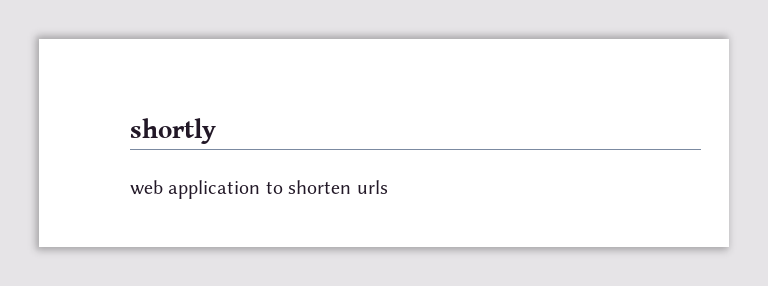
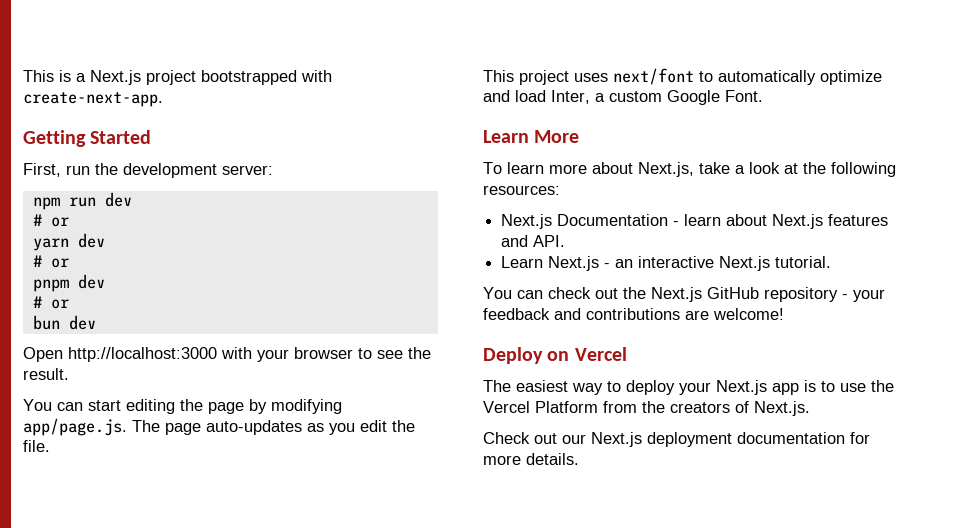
[130,118,216,144] [130,180,388,199] shortly // web application to shorten urls -> [23,70,332,85] [23,92,163,107] [23,130,152,147] [23,163,273,178] [32,192,132,210] [32,214,69,227] [32,233,105,251] [32,255,69,268] [32,274,105,292] [32,296,69,309] [32,315,96,330] [23,347,431,362] [23,368,69,380] [23,399,342,414] [23,418,415,436] [23,440,50,452] [483,68,882,85] [483,90,763,105] [483,130,580,143] [483,162,896,177] [483,185,560,195] [501,214,889,229] [501,235,566,247] [501,256,832,271] [483,287,885,302] [483,308,784,320] [483,347,627,364] [483,380,894,395] [483,401,810,416] [483,432,870,447] [483,453,579,465] This is a Next.js project bootstrapped with create-next-app. // Getting Started // First, run the development server: // npm run dev // # or // yarn dev // # or // pnpm dev // # or // bun dev // Open http://localhost:3000 with your browser to see the result. // You can start editing the page by modifying app/page.js. The page auto-updates as you edit the file. // This project uses next/font to automatically optimize and load Inter, a custom Google Font. // Learn More // To learn more about Next.js, take a look at the following resources: // Next.js Documentation - learn about Next.js features and API. // Learn Next.js - an interactive Next.js tutorial. // You can check out the Next.js GitHub repository - your feedback and contributions are welcome! // Deploy on Vercel // The easiest way to deploy your Next.js app is to use the Vercel Platform from the creators of Next.js. // Check out our Next.js deployment documentation for more details.

